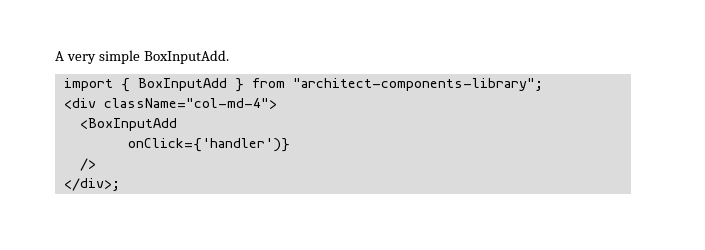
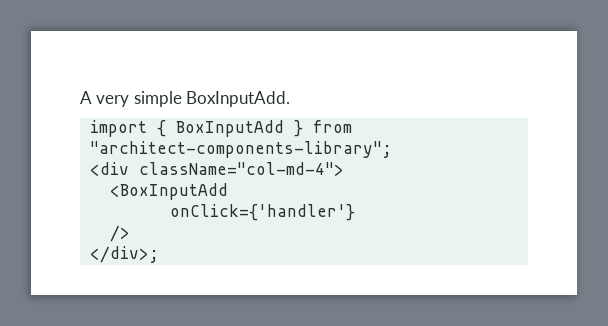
[127,138,290,152] onClick={'handler')} -> [169,204,355,221] onClick={'handler'}

